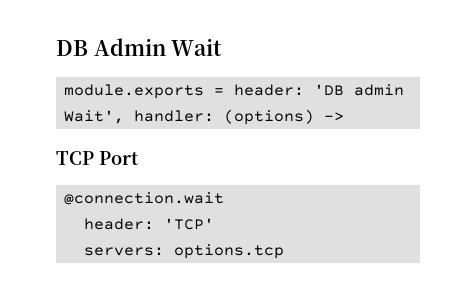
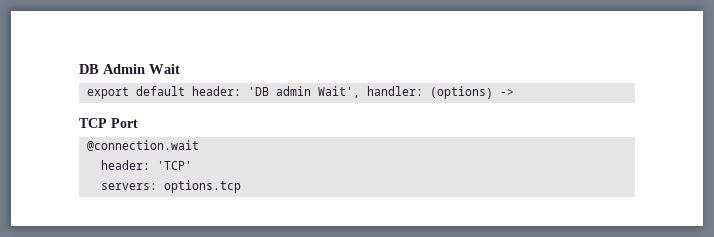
[64,84,225,99] module.exports = -> [86,86,185,99] export default

